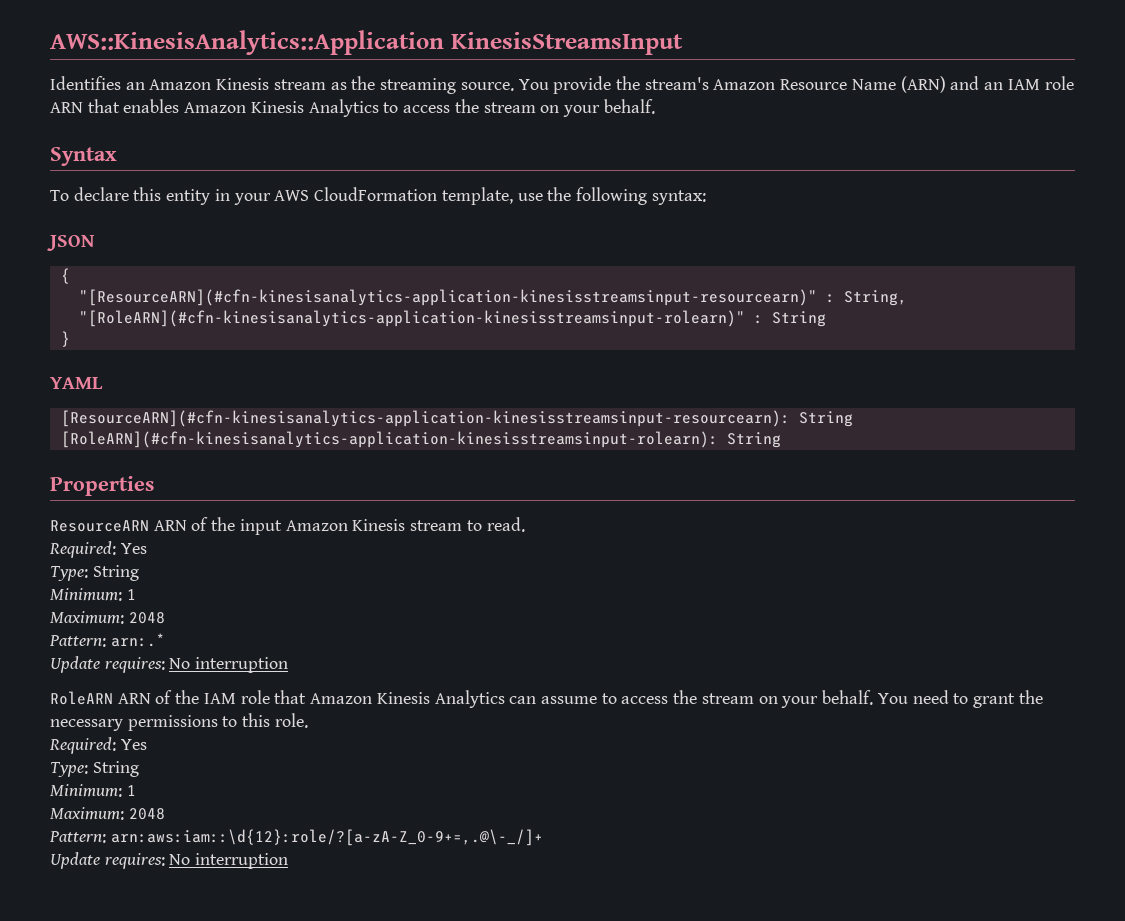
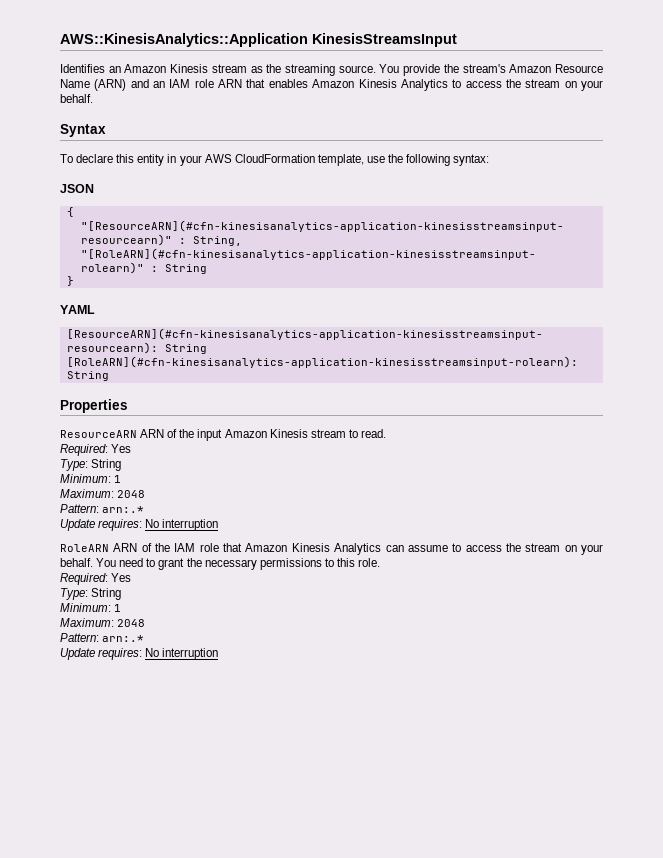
[110,829,543,846] arn:aws:iam::\d{12}:role/?[a-zA-Z_0-9+=,.@\-_/]+ -> [102,635,145,642] arn:.*

